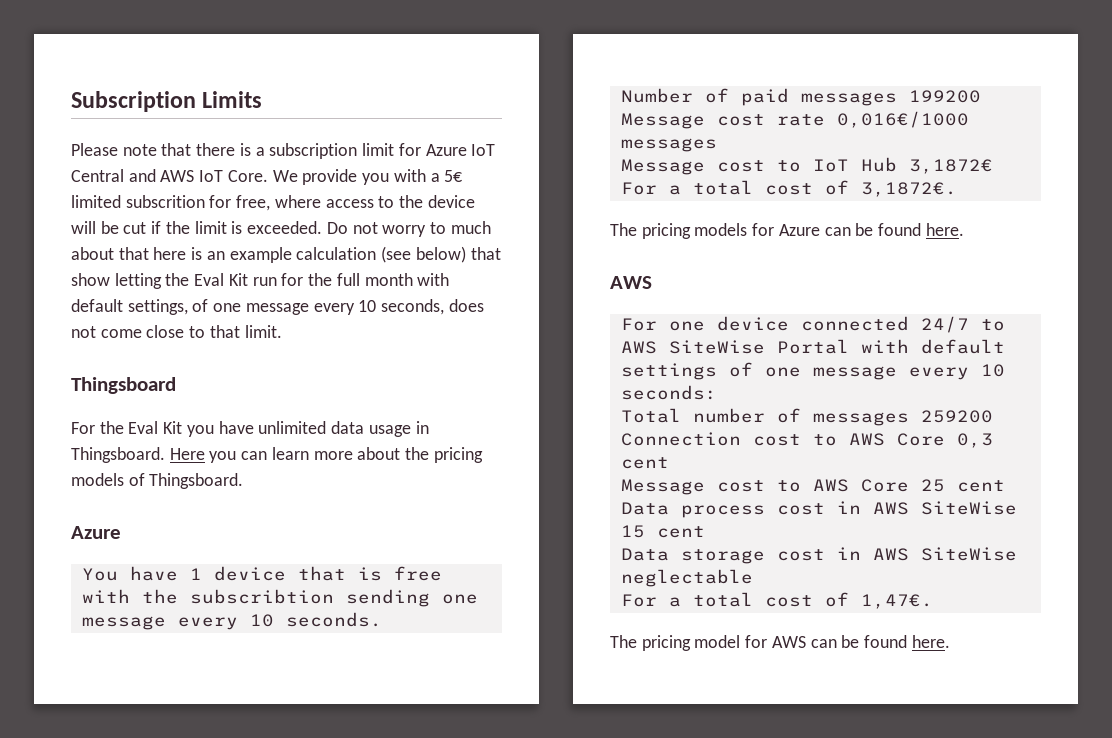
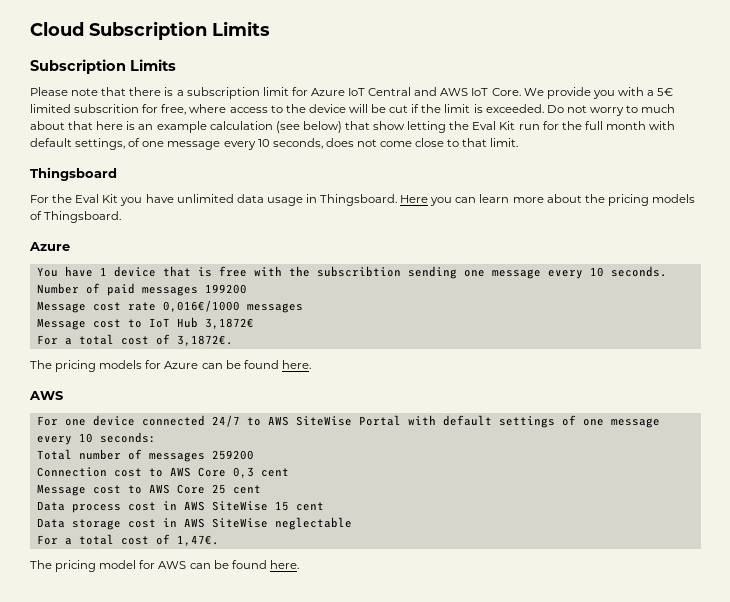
(71, 101) none -> [30,21,270,40] Cloud Subscription Limits //

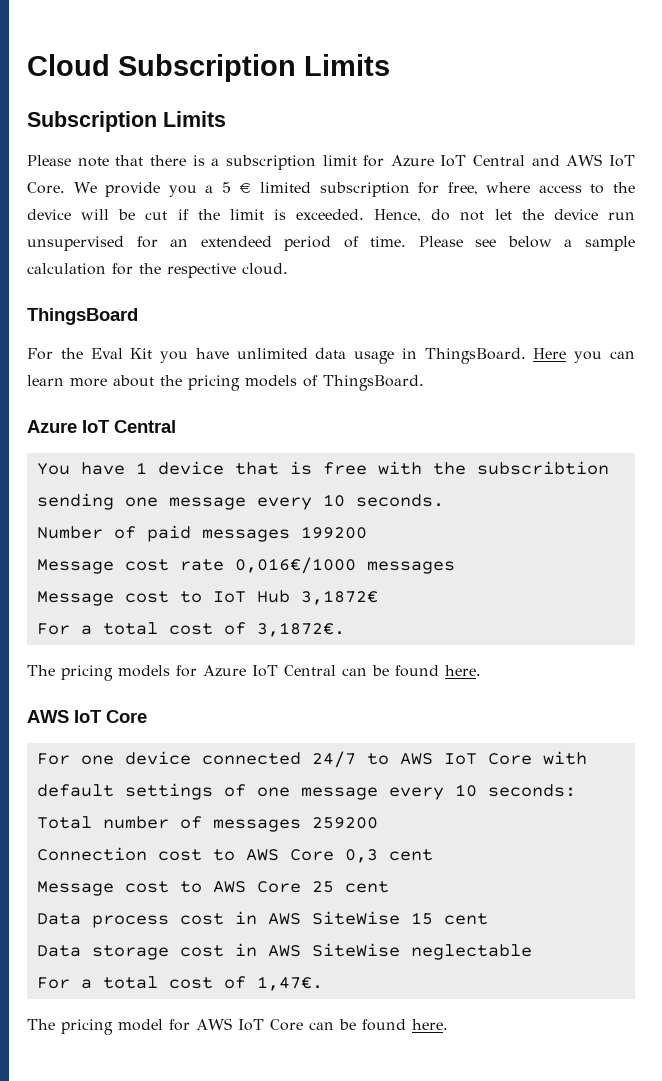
[617,87,674,96] [30,104,140,113] with a 5€ limited subscrition -> [205,182,410,197] a 5 € limited subscription
[546,104,676,116] [30,121,676,133] [30,138,519,150] [30,167,117,181] Do not worry to much about that here is an example calculation (see below) that show letting the Eval Kit run for the full month with default settings, of one message every 10 seconds, does not come close to that limit. // Thingsboard -> [374,209,635,222] [27,236,635,251] [27,263,288,278] [27,308,138,325] Hence, do not let the device run unsupervised for an extendeed period of time. Please see below a sample calculation for the respective cloud. // ThingsBoard
[320,194,398,206] Thingsboard. -> [424,348,526,364] ThingsBoard.
[44,211,122,223] [29,242,70,251] Thingsboard. // Azure -> [323,375,424,391] [27,420,176,433] ThingsBoard. // Azure IoT Central
(199, 365) none -> [252,665,336,677] IoT Central
(63, 395) none -> [74,710,147,723] IoT Core
[295,415,401,426] SiteWise Portal -> [443,753,532,765] IoT Core
(187, 565) none -> [237,1019,303,1031] IoT Core

